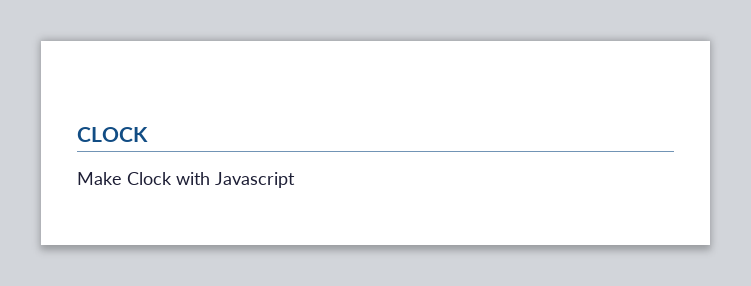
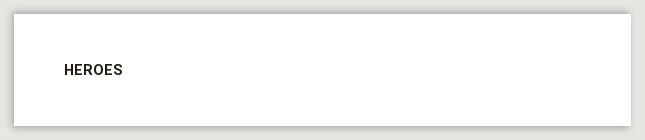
[77,127,148,142] [77,172,295,188] CLOCK // Make Clock with Javascript -> [64,64,123,75] HEROES

